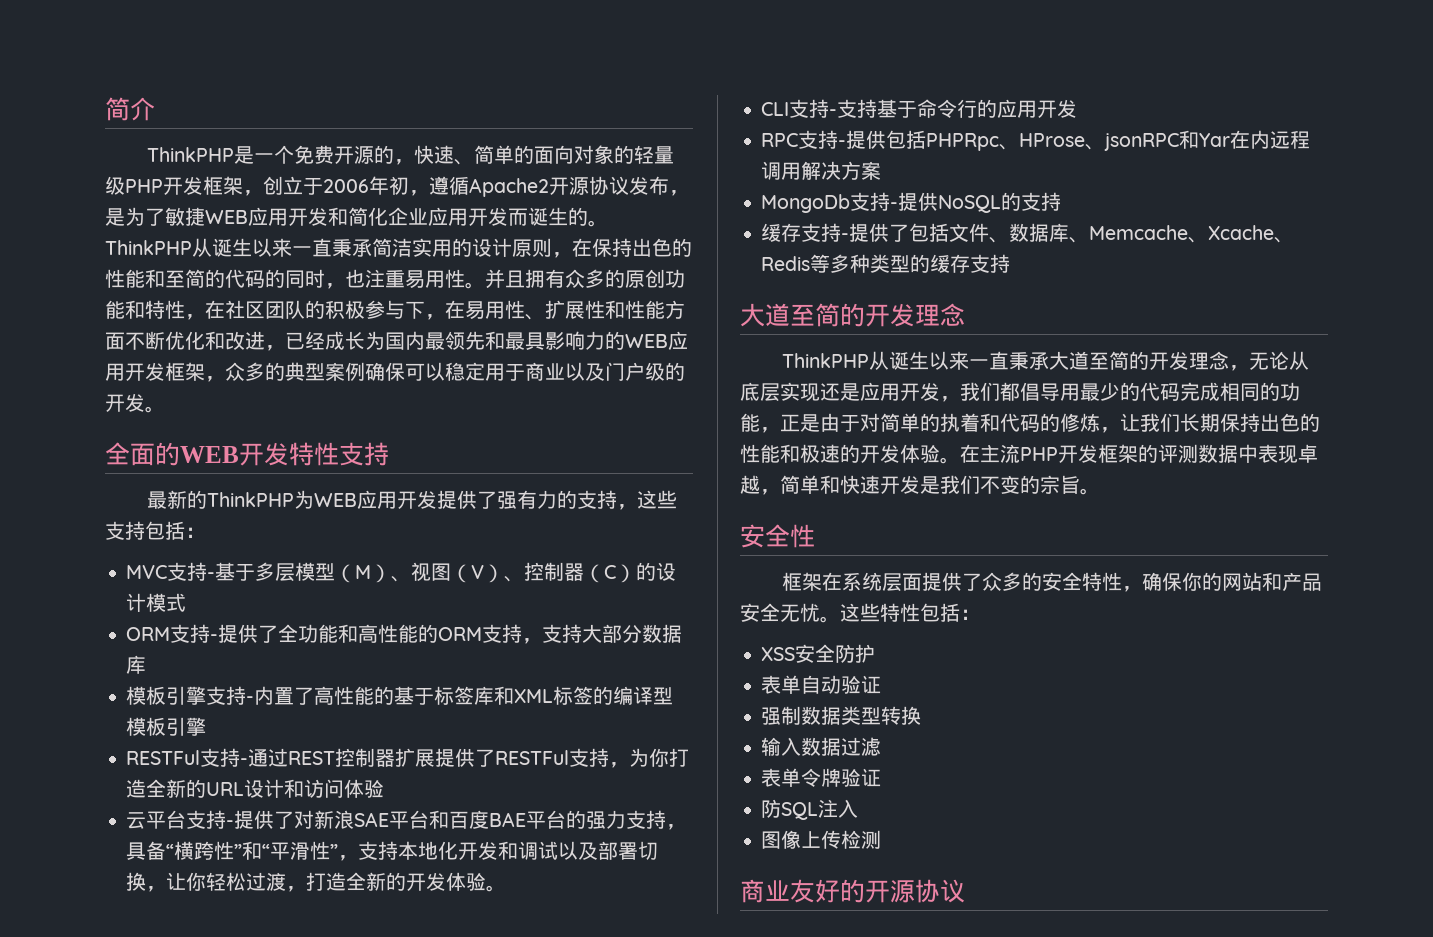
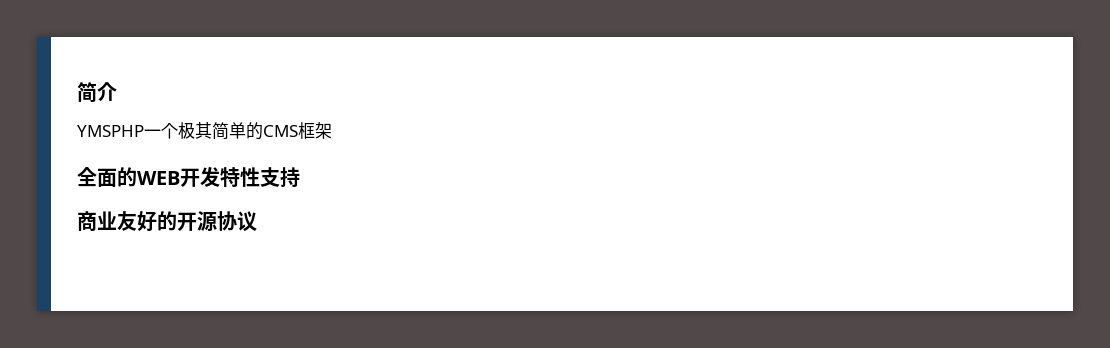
[146,145,674,165] [105,176,689,197] [105,207,608,227] [105,238,692,258] [105,269,685,289] [105,300,685,320] [105,331,688,351] [105,362,685,382] [105,393,165,413] ThinkPHP是一个免费开源的，快速、简单的面向对象的轻量级PHP开发框架，创立于2006年初，遵循Apache2开源协议发布，是为了敏捷WEB应用开发和简化企业应用开发而诞生的。ThinkPHP从诞生以来一直秉承简洁实用的设计原则，在保持出色的性能和至简的代码的同时，也注重易用性。并且拥有众多的原创功能和特性，在社区团队的积极参与下，在易用性、扩展性和性能方面不断优化和改进，已经成长为国内最领先和最具影响力的WEB应用开发框架，众多的典型案例确保可以稳定用于商业以及门户级的开发。 -> [77,122,332,140] YMSPHP一个极其简单的CMS框架
[146,490,677,510] [105,521,205,540] [126,562,677,583] [126,593,187,612] [126,624,683,644] [126,655,147,674] [126,686,674,705] [126,717,207,736] [126,748,690,768] [126,779,385,798] [126,810,687,830] [126,841,659,861] [126,872,507,892] [761,99,1078,118] [761,130,1311,151] [761,161,882,180] [761,192,1062,213] [761,223,1295,243] [761,254,1011,273] [740,303,965,327] [781,351,1309,371] [740,382,1300,402] [740,413,1320,433] [740,444,1318,464] [740,475,1100,495] [740,524,815,548] [781,572,1322,592] [740,603,980,623] [761,644,876,663] [761,675,882,694] [761,706,922,725] [761,737,882,756] [761,768,882,787] [761,799,859,820] [761,830,882,849] // 最新的ThinkPHP为WEB应用开发提供了强有力的支持，这些支持包括： // MVC支持-基于多层模型（M）、视图（V）、控制器（C）的设计模式 // ORM支持-提供了全功能和高性能的ORM支持，支持大部分数据库 // 模板引擎支持-内置了高性能的基于标签库和XML标签的编译型模板引擎 // RESTFul支持-通过REST控制器扩展提供了RESTFul支持，为你打造全新的URL设计和访问体验 // 云平台支持-提供了对新浪SAE平台和百度BAE平台的强力支持，具备“横跨性”和“平滑性”，支持本地化开发和调试以及部署切换，让你轻松过渡，打造全新的开发体验。 // CLI支持-支持基于命令行的应用开发 // RPC支持-提供包括PHPRpc、HProse、jsonRPC和Yar在内远程调用解决方案 // MongoDb支持-提供NoSQL的支持 // 缓存支持-提供了包括文件、数据库、Memcache、Xcache、Redis等多种类型的缓存支持 // 大道至简的开发理念 // ThinkPHP从诞生以来一直秉承大道至简的开发理念，无论从底层实现还是应用开发，我们都倡导用最少的代码完成相同的功能，正是由于对简单的执着和代码的修炼，让我们长期保持出色的性能和极速的开发体验。在主流PHP开发框架的评测数据中表现卓越，简单和快速开发是我们不变的宗旨。 // 安全性 // 框架在系统层面提供了众多的安全特性，确保你的网站和产品安全无忧。这些特性包括： // XSS安全防护 // 表单自动验证 // 强制数据类型转换 // 输入数据过滤 // 表单令牌验证 // 防SQL注入 // 图像上传检测 -> (300, 177) none

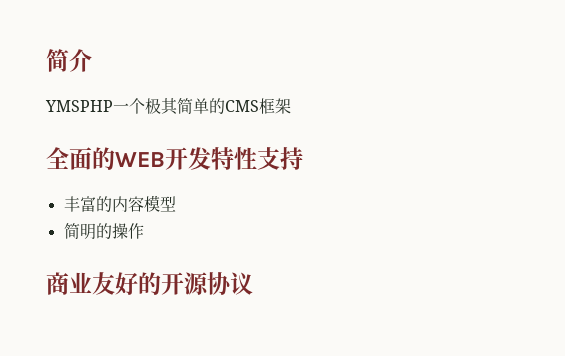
(300, 177) none -> [63,195,176,212] [63,223,144,240] // 丰富的内容模型 // 简明的操作

